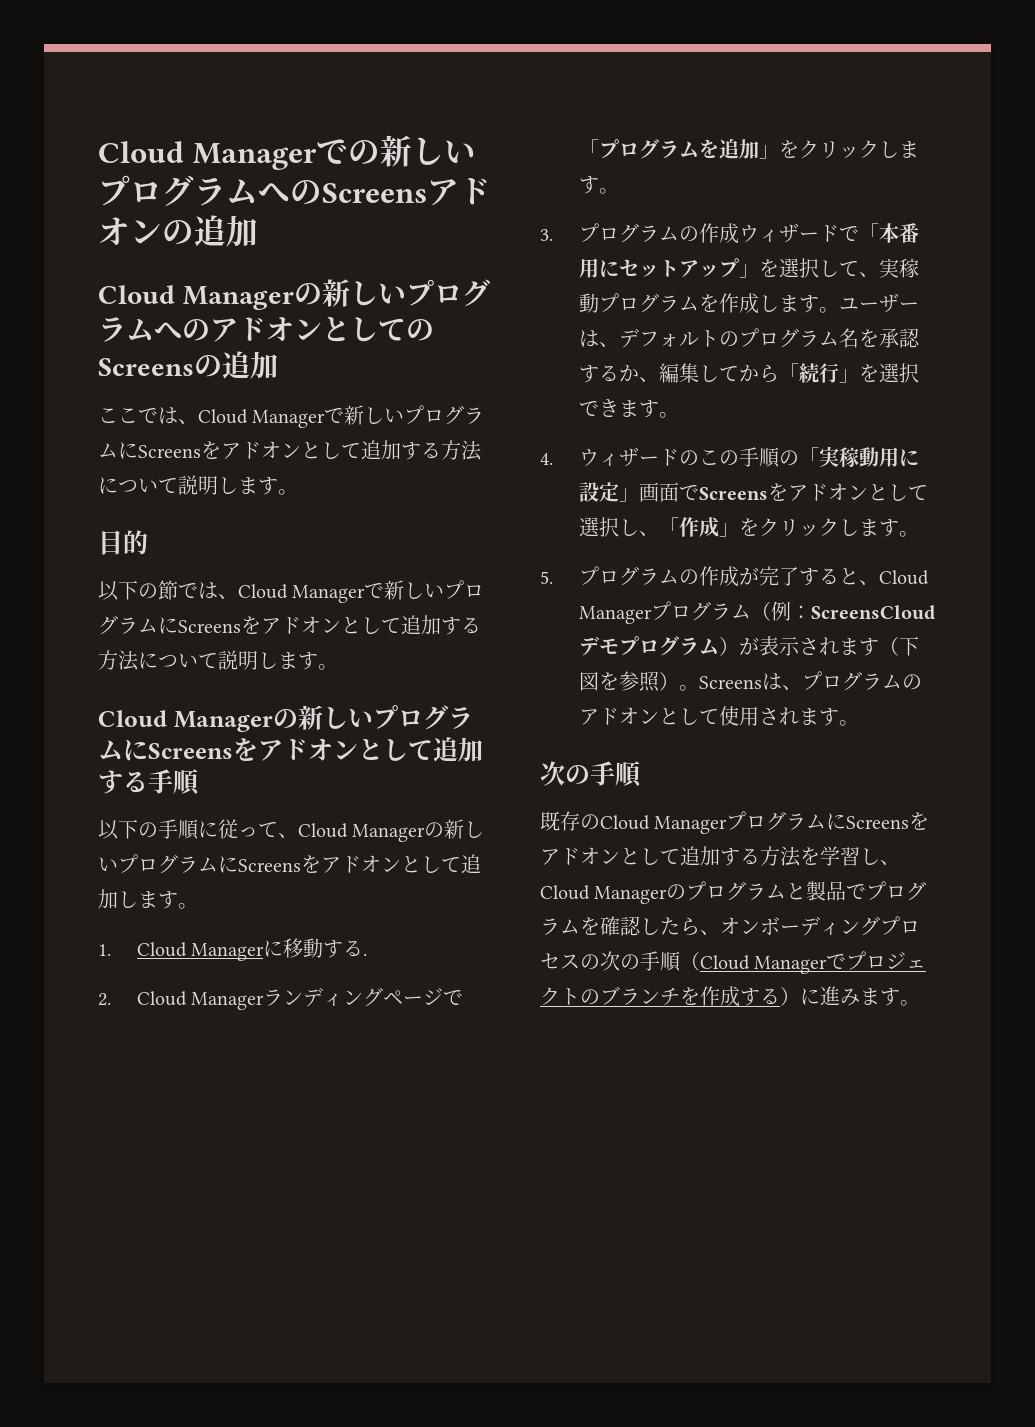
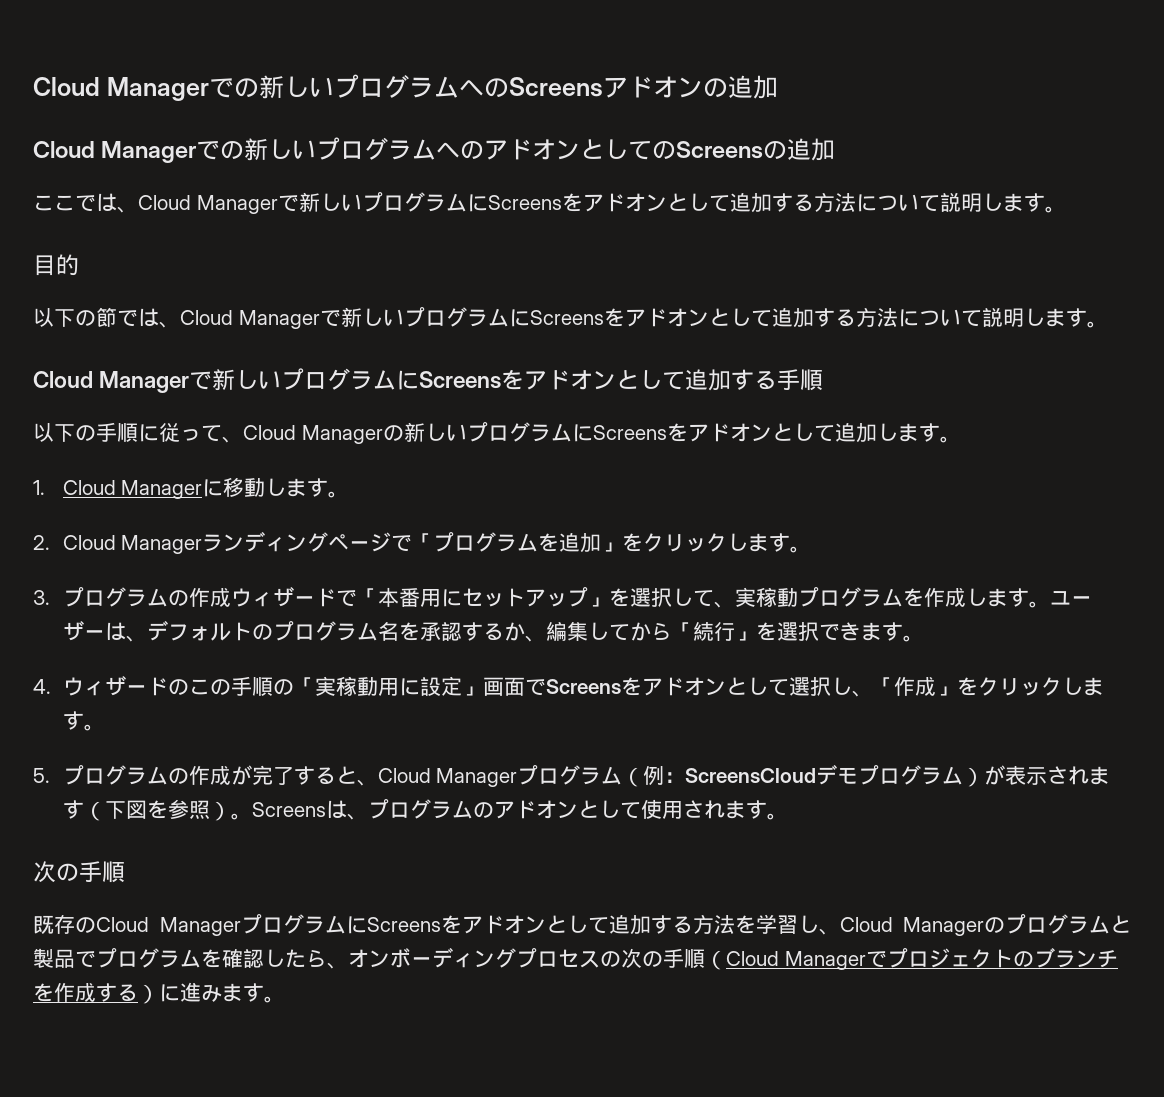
(294, 298) none -> [196,141,221,160] で
[272,709,298,728] の -> [189,371,213,390] で
[323,940,368,958] する. -> [265,478,350,498] します。

